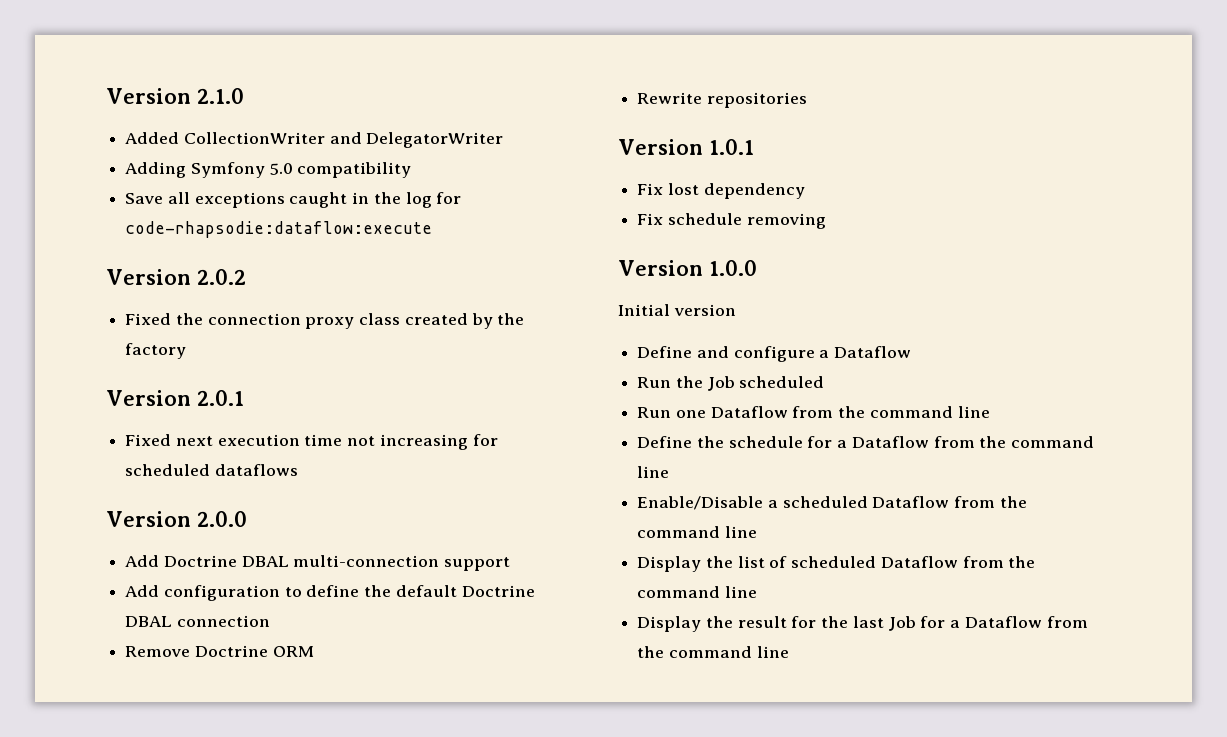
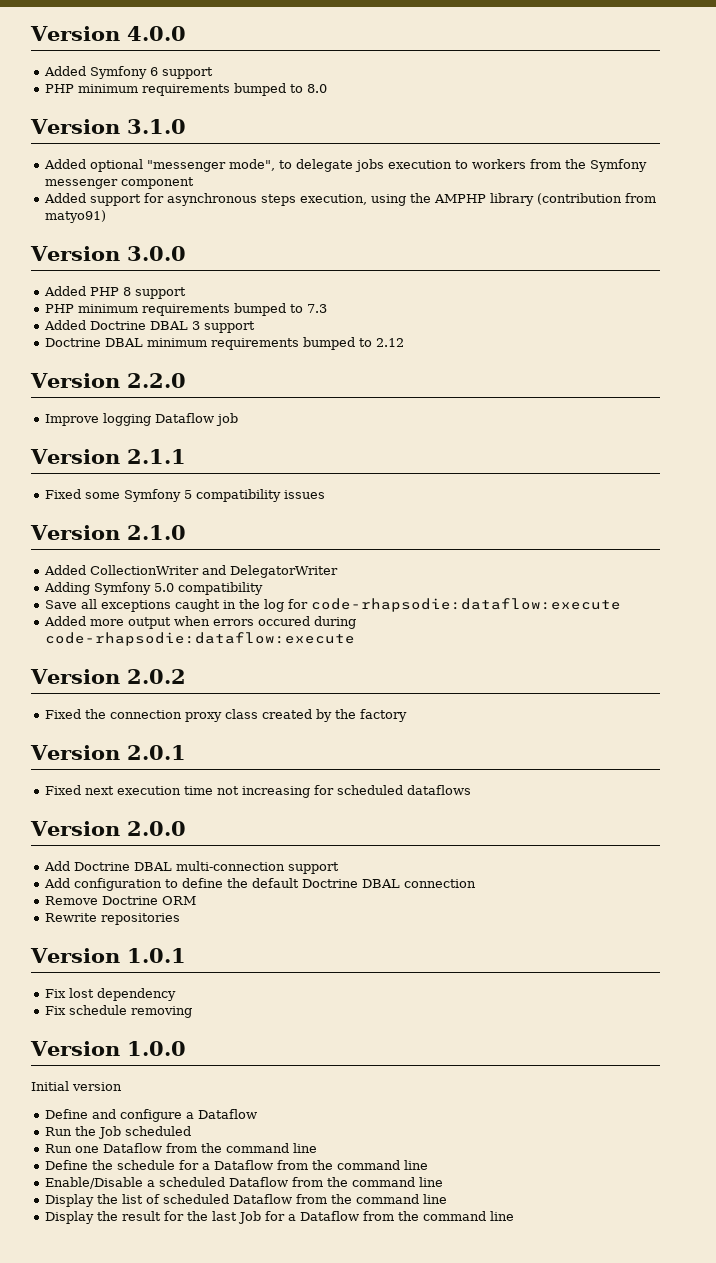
[106,88,191,104] Version -> [30,26,186,41] [44,66,214,79] [45,83,328,96] [30,119,186,134] [44,159,648,172] [45,177,195,189] [44,193,657,206] [45,210,107,223] [30,246,186,261] [44,286,187,299] [45,303,328,316] [44,320,256,333] [45,337,405,350] [30,373,186,388] [45,413,239,426] [30,449,186,464] [45,489,326,502] [30,525,120,540] Version 4.0.0 // Added Symfony 6 support // PHP minimum requirements bumped to 8.0 // Version 3.1.0 // Added optional "messenger mode", to delegate jobs execution to workers from the Symfony messenger component // Added support for asynchronous steps execution, using the AMPHP library (contribution from matyo91) // Version 3.0.0 // Added PHP 8 support // PHP minimum requirements bumped to 7.3 // Added Doctrine DBAL 3 support // Doctrine DBAL minimum requirements bumped to 2.12 // Version 2.2.0 // Improve logging Dataflow job // Version 2.1.1 // Fixed some Symfony 5 compatibility issues // Version
(433, 229) none -> [44,616,357,629] [45,632,356,646] // Added more output when errors occured during code-rhapsodie:dataflow:execute

